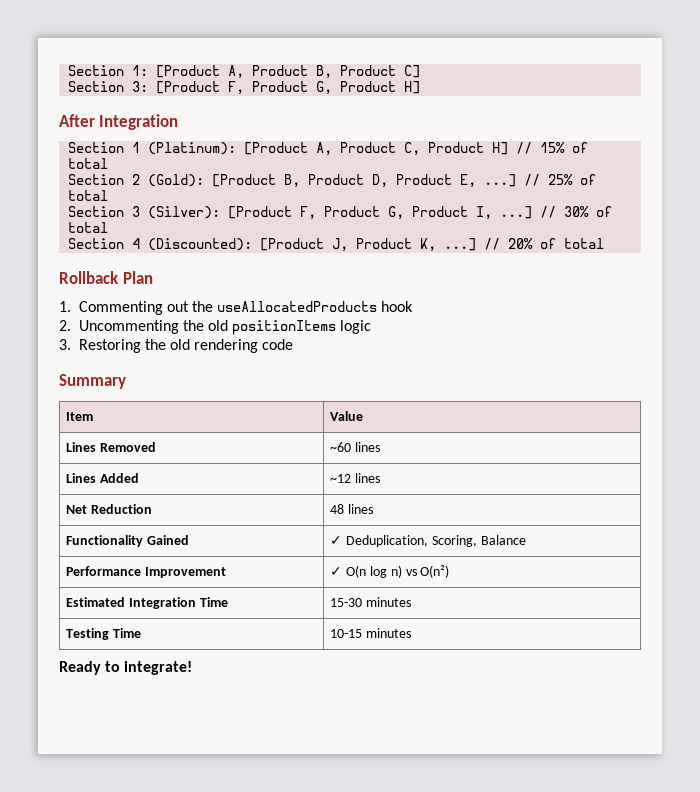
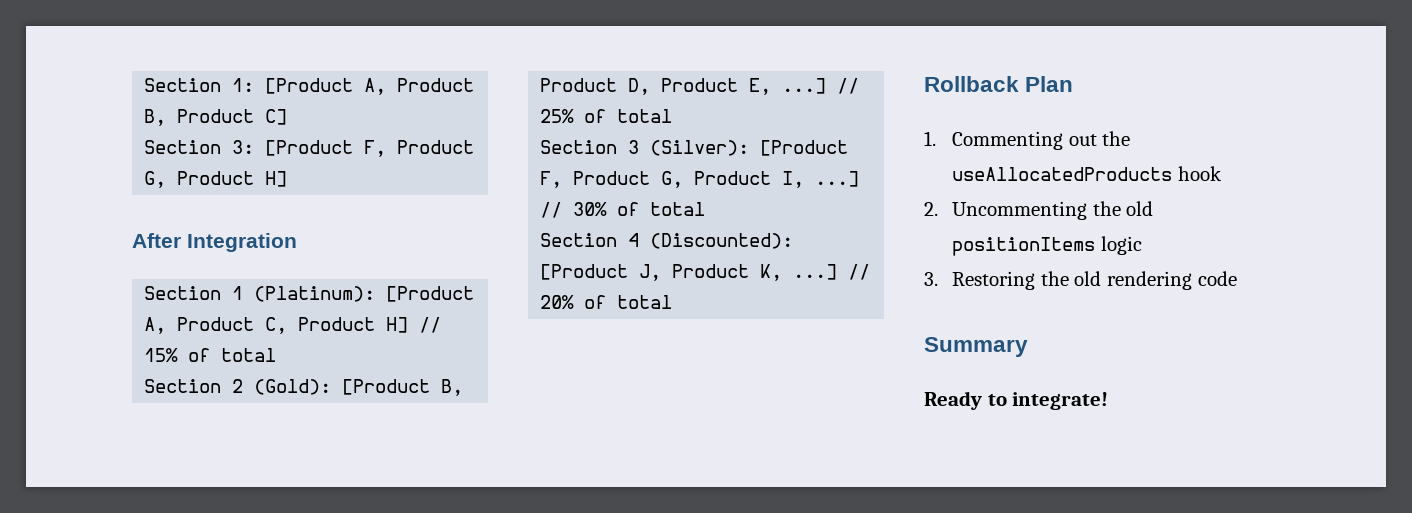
[66,412,94,421] [330,411,364,421] [66,442,157,452] [330,442,381,452] [66,473,140,483] [330,473,381,483] [66,504,153,514] [330,504,374,514] [66,535,190,547] [330,535,526,547] [66,566,227,578] [330,565,450,578] [66,597,228,609] [330,597,412,607] [66,628,142,640] [330,628,412,638] // Item | Value // Lines Removed | ~60 lines // Lines Added | ~12 lines // Net Reduction | 48 lines // Functionality Gained | ✓ Deduplication, Scoring, Balance // Performance Improvement | ✓ O(n log n) vs O(n²) // Estimated Integration Time | 15-30 minutes // Testing Time | 10-15 minutes -> (1028, 347) none

